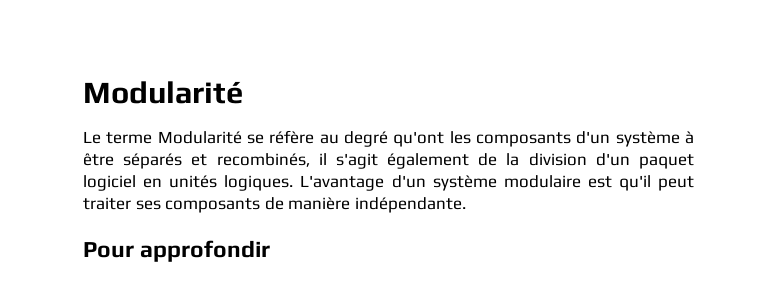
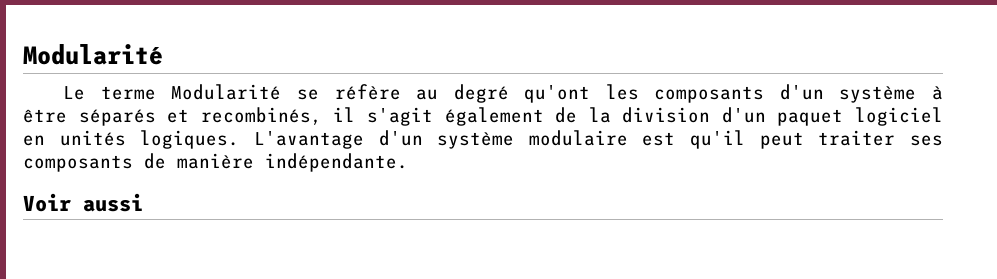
[83,240,271,262] Pour approfondir -> [23,193,143,212] Voir aussi

